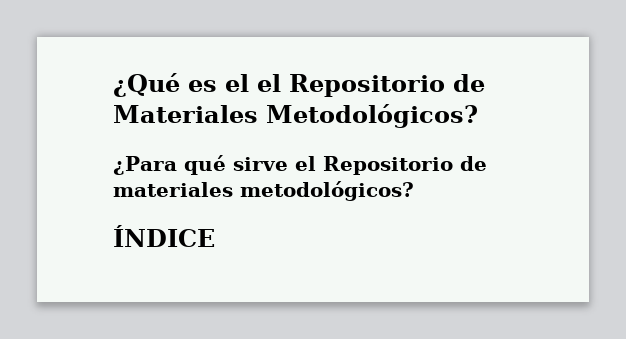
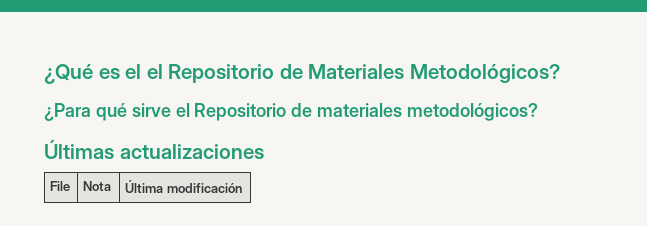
[113,225,215,247] ÍNDICE -> [44,139,264,159] [50,181,71,191] [83,181,112,191] [125,180,242,193] Últimas actualizaciones // File | Nota | Última modificación

